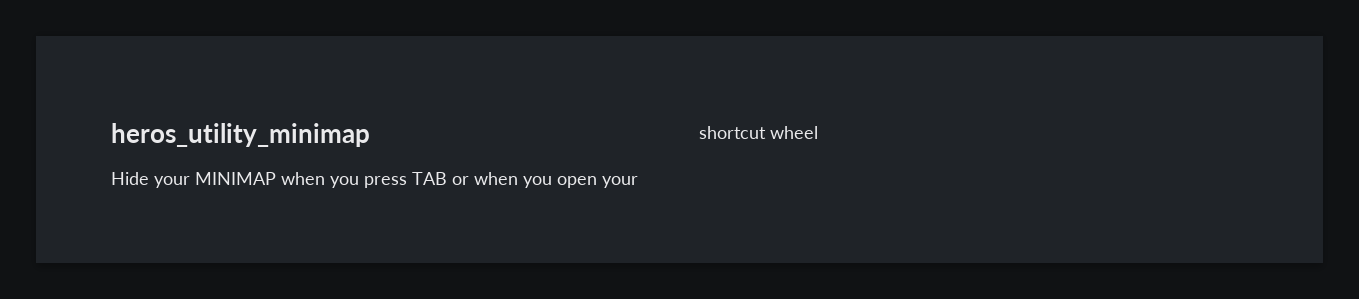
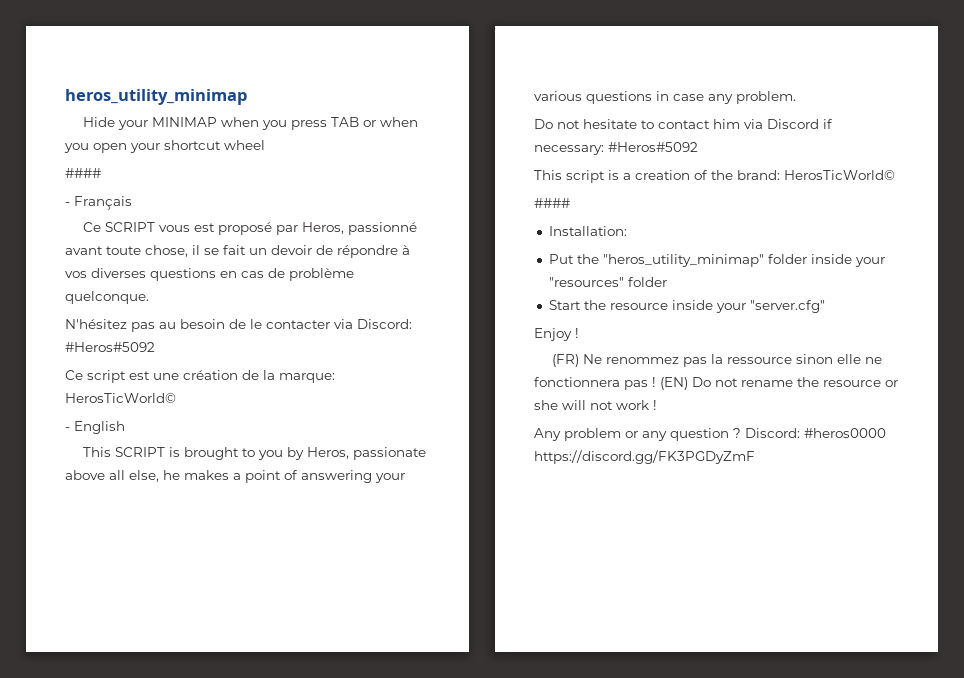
(818, 132) none -> [65,168,101,178] [65,196,132,210] [82,222,417,235] [65,245,410,258] [65,268,354,281] [65,291,149,304] [65,319,412,332] [65,342,155,352] [65,370,335,383] [65,393,176,403] [65,421,125,434] [82,447,426,460] [65,470,405,483] [534,91,796,104] [534,119,833,129] [534,142,698,155] [534,170,895,183] [534,198,570,208] [548,226,627,236] [548,254,885,267] [548,277,667,287] [548,300,825,313] [534,328,579,341] [551,354,882,367] [534,377,898,390] [534,400,657,410] [534,428,886,441] [534,450,755,464] // #### // - Français // Ce SCRIPT vous est proposé par Heros, passionné avant toute chose, il se fait un devoir de répondre à vos diverses questions en cas de problème quelconque. // N'hésitez pas au besoin de le contacter via Discord: #Heros#5092 // Ce script est une création de la marque: HerosTicWorld© // - English // This SCRIPT is brought to you by Heros, passionate above all else, he makes a point of answering your various questions in case any problem. // Do not hesitate to contact him via Discord if necessary: #Heros#5092 // This script is a creation of the brand: HerosTicWorld© // #### // Installation: // Put the "heros_utility_minimap" folder inside your "resources" folder // Start the resource inside your "server.cfg" // Enjoy ! // (FR) Ne renommez pas la ressource sinon elle ne fonctionnera pas ! (EN) Do not rename the resource or she will not work ! // Any problem or any question ? Discord: #heros0000 https://discord.gg/FK3PGDyZmF

